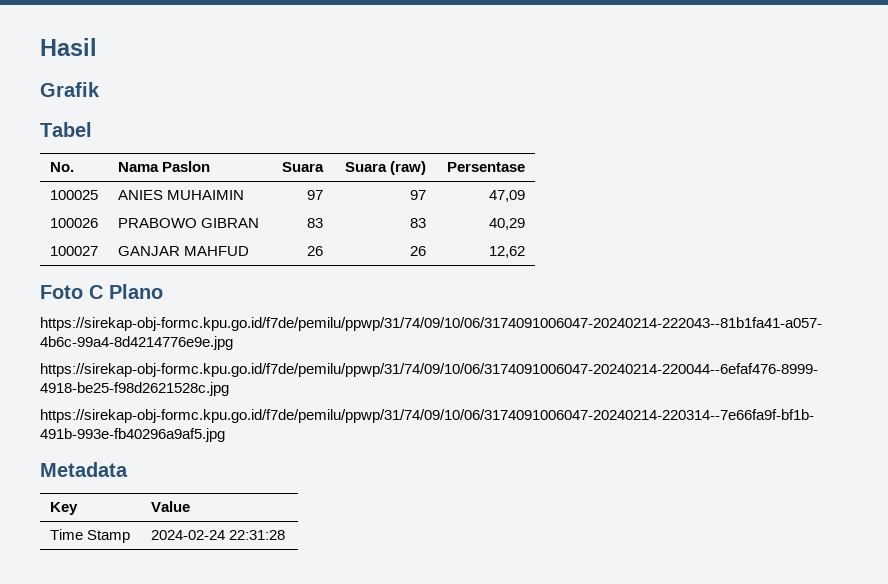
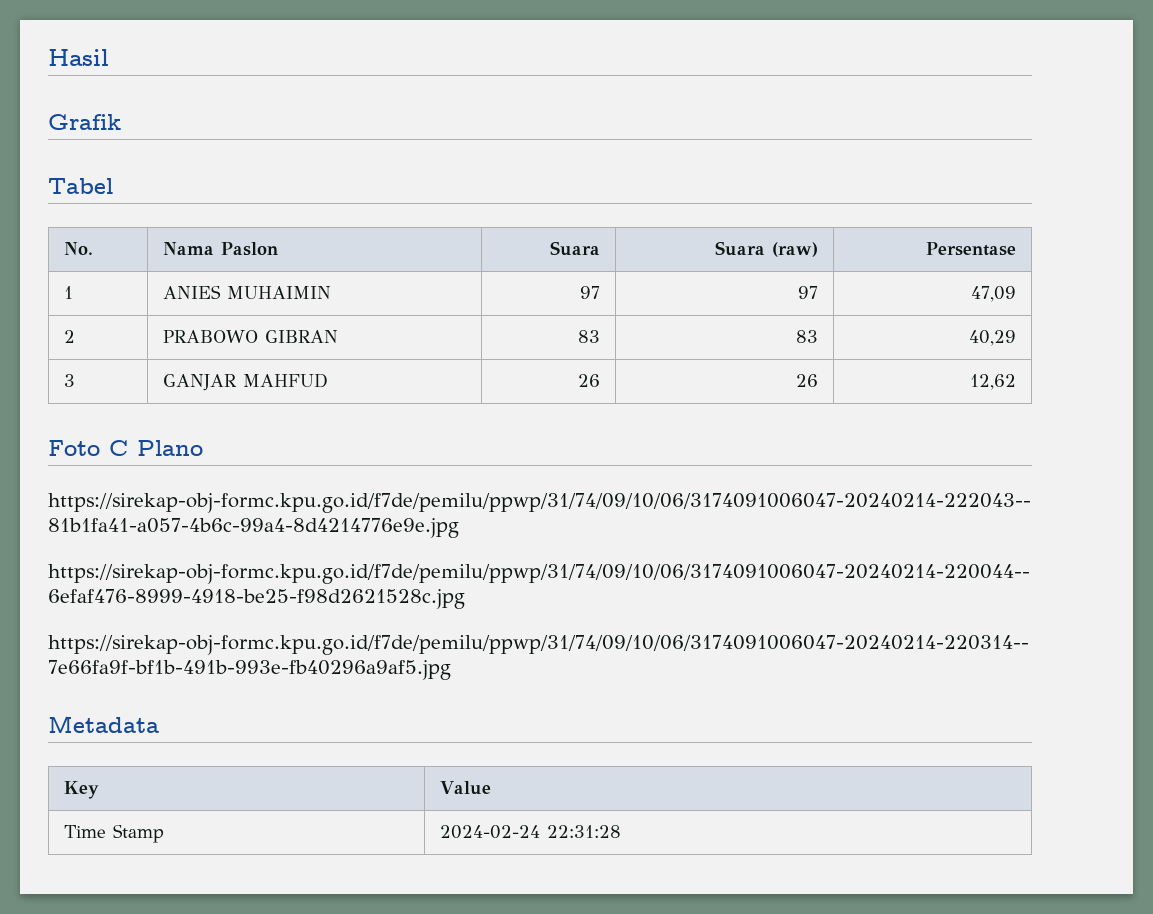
[49,190,98,200] 100025 -> [64,286,74,299] 1
[49,218,98,228] 100026 -> [64,330,76,343] 2
[49,246,98,256] 100027 -> [64,374,76,387] 3

